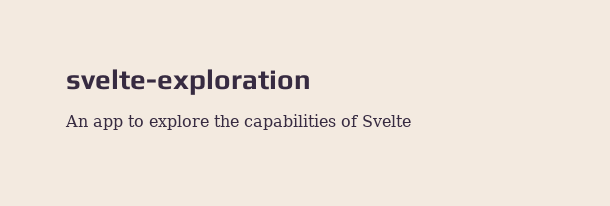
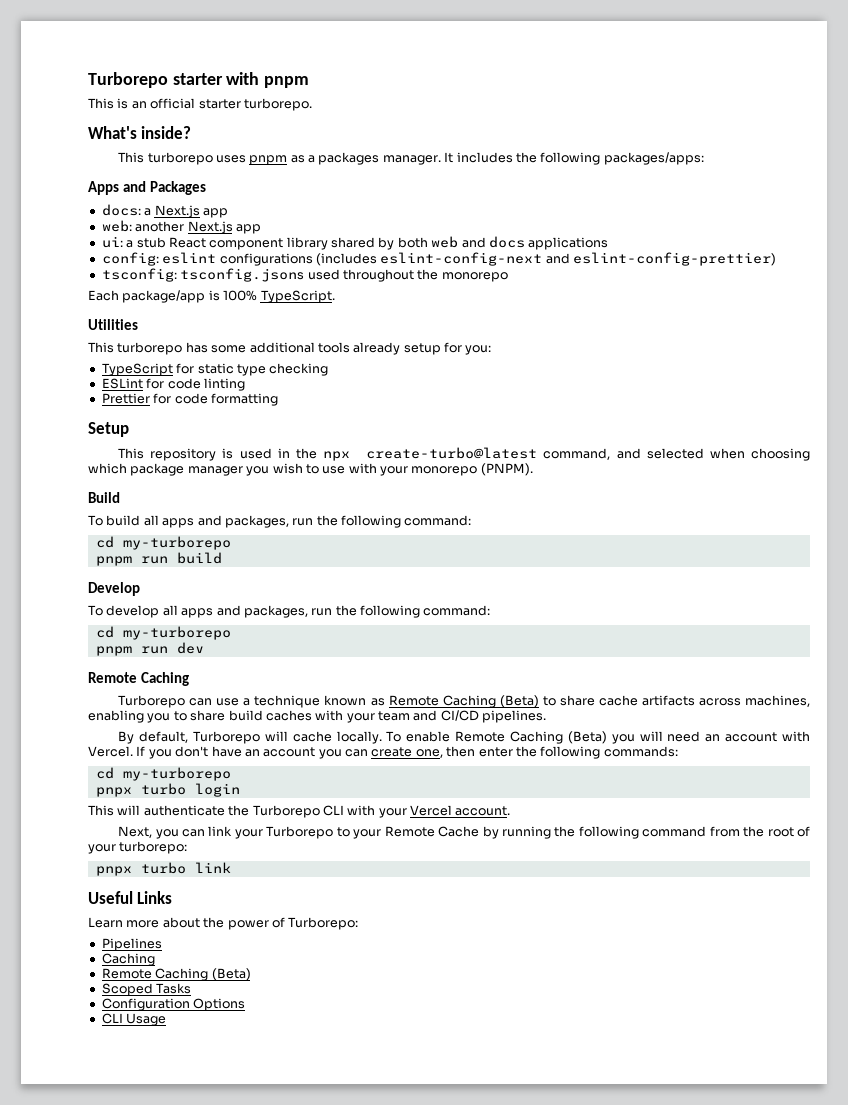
[66,69,311,95] [65,114,411,130] svelte-exploration // An app to explore the capabilities of Svelte -> [88,72,310,88] [88,98,312,111] [88,126,192,139] [118,152,704,165] [88,181,207,195] [101,204,228,218] [101,220,261,234] [101,236,609,250] [101,252,776,266] [101,268,508,282] [88,290,335,303] [88,319,138,330] [88,342,492,355] [101,363,329,376] [101,378,245,391] [101,393,278,406] [88,422,129,437] [118,447,810,461] [88,463,533,476] [88,492,120,503] [88,515,472,528] [95,536,231,550] [95,552,222,566] [88,582,140,596] [88,605,491,618] [95,626,231,640] [95,642,204,656] [88,672,190,686] [118,695,811,708] [88,710,547,723] [118,731,811,744] [88,746,678,759] [95,767,231,781] [95,783,240,797] [88,805,511,818] [118,826,810,839] [88,841,188,854] [95,862,231,876] [88,891,173,904] [88,917,359,930] [101,938,162,951] [101,953,155,966] [101,968,251,981] [101,983,192,996] [101,998,246,1011] [101,1013,167,1026] Turborepo starter with pnpm // This is an official starter turborepo. // What's inside? // This turborepo uses pnpm as a packages manager. It includes the following packages/apps: // Apps and Packages // docs: a Next.js app // web: another Next.js app // ui: a stub React component library shared by both web and docs applications // config: eslint configurations (includes eslint-config-next and eslint-config-prettier) // tsconfig: tsconfig.jsons used throughout the monorepo // Each package/app is 100% TypeScript. // Utilities // This turborepo has some additional tools already setup for you: // TypeScript for static type checking // ESLint for code linting // Prettier for code formatting // Setup // This repository is used in the npx create-turbo@latest command, and selected when choosing which package manager you wish to use with your monorepo (PNPM). // Build // To build all apps and packages, run the following command: // cd my-turborepo // pnpm run build // Develop // To develop all apps and packages, run the following command: // cd my-turborepo // pnpm run dev // Remote Caching // Turborepo can use a technique known as Remote Caching (Beta) to share cache artifacts across machines, enabling you to share build caches with your team and CI/CD pipelines. // By default, Turborepo will cache locally. To enable Remote Caching (Beta) you will need an account with Vercel. If you don't have an account you can create one, then enter the following commands: // cd my-turborepo // pnpx turbo login // This will authenticate the Turborepo CLI with your Vercel account. // Next, you can link your Turborepo to your Remote Cache by running the following command from the root of your turborepo: // pnpx turbo link // Useful Links // Learn more about the power of Turborepo: // Pipelines // Caching // Remote Caching (Beta) // Scoped Tasks // Configuration Options // CLI Usage

